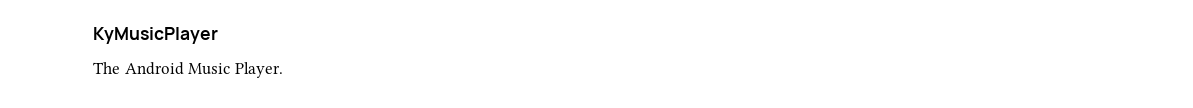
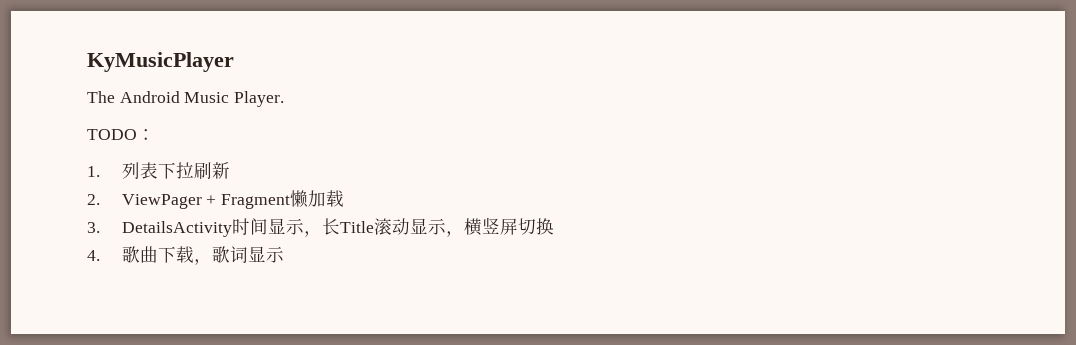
(283, 70) none -> [87,129,155,140] [87,162,230,179] [87,190,345,209] [87,217,554,237] [87,246,284,265] // TODO： // 1.列表下拉刷新 // 2. ViewPager + Fragment懒加载 // 3. DetailsActivity时间显示，长Title滚动显示，横竖屏切换 // 4.歌曲下载，歌词显示

